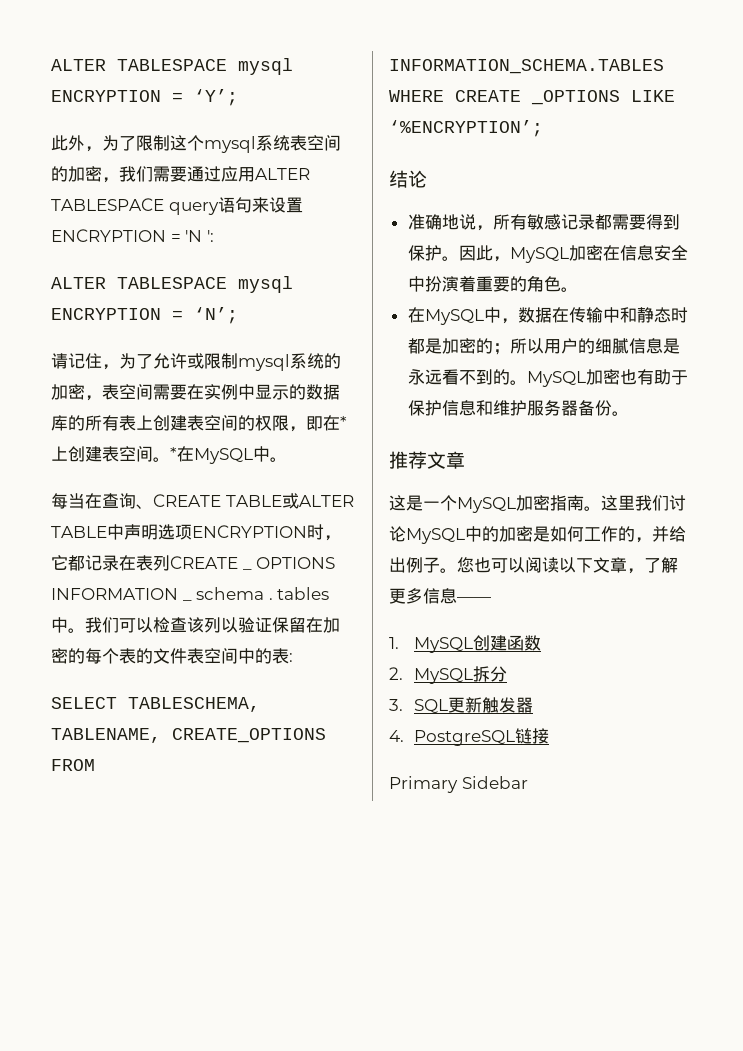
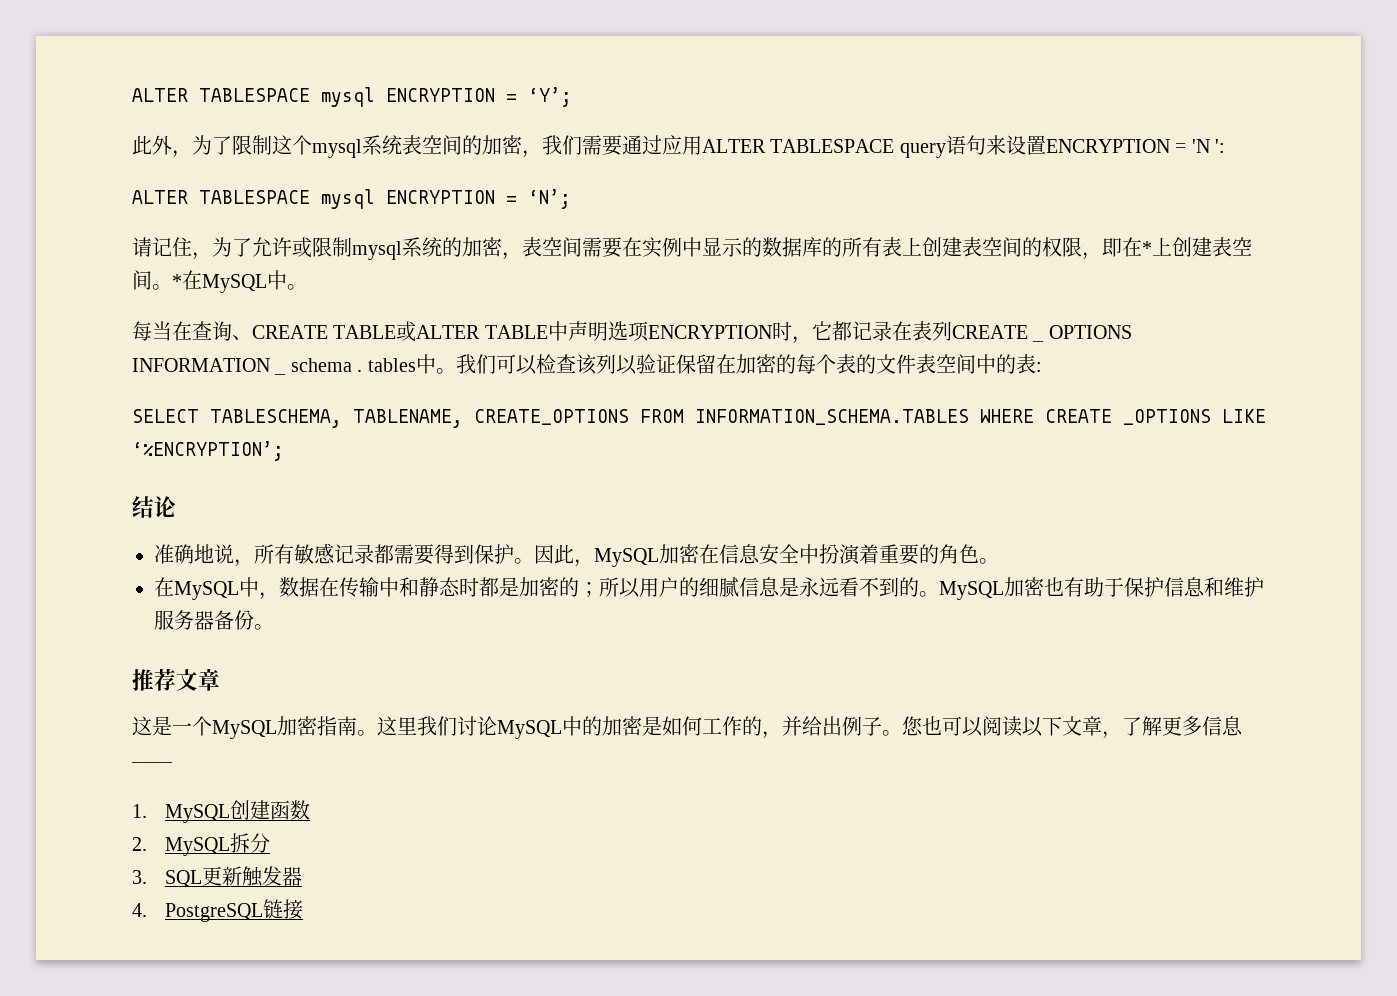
[389,776,528,793] // Primary Sidebar -> (303, 909) none

